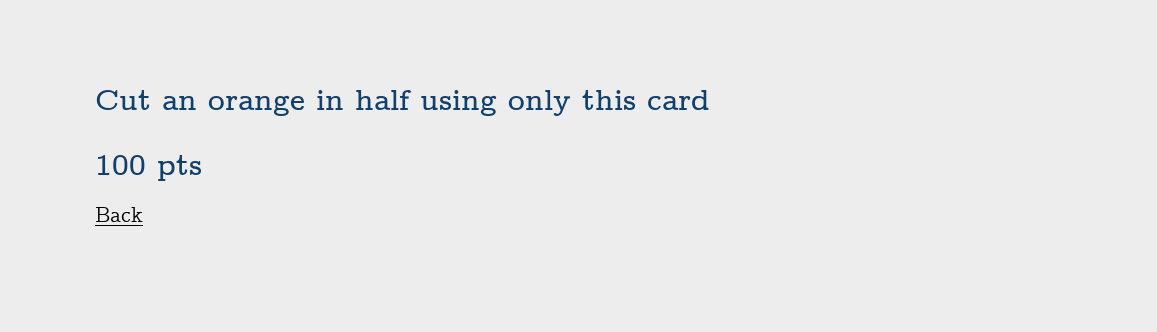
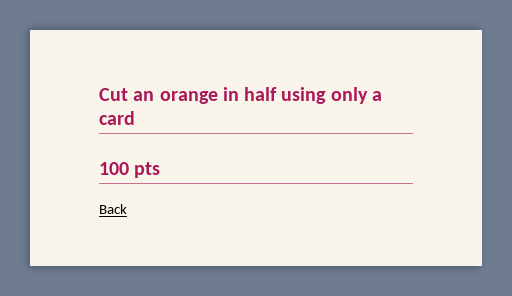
[582,90,636,110] this -> [371,91,382,101] a

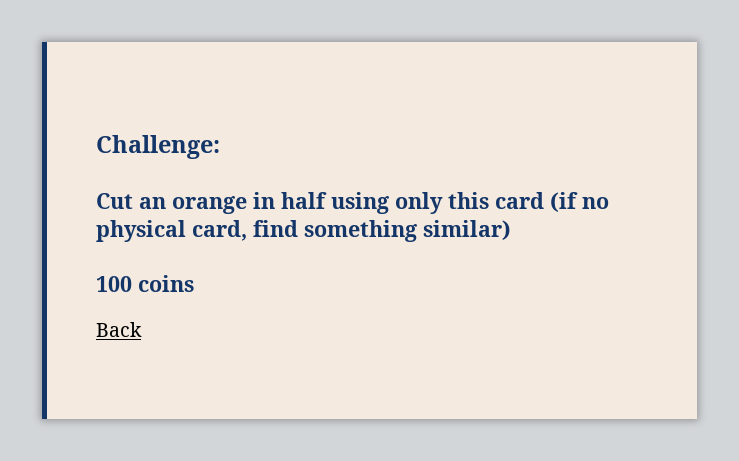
(99, 94) none -> [96,135,220,159] Challenge: //
[371,91,382,101] a -> [448,192,489,209] this
(135, 118) none -> [550,192,609,212] [96,220,511,242] (if no physical card, find something similar)
[134,162,161,178] pts -> [138,275,194,292] coins

